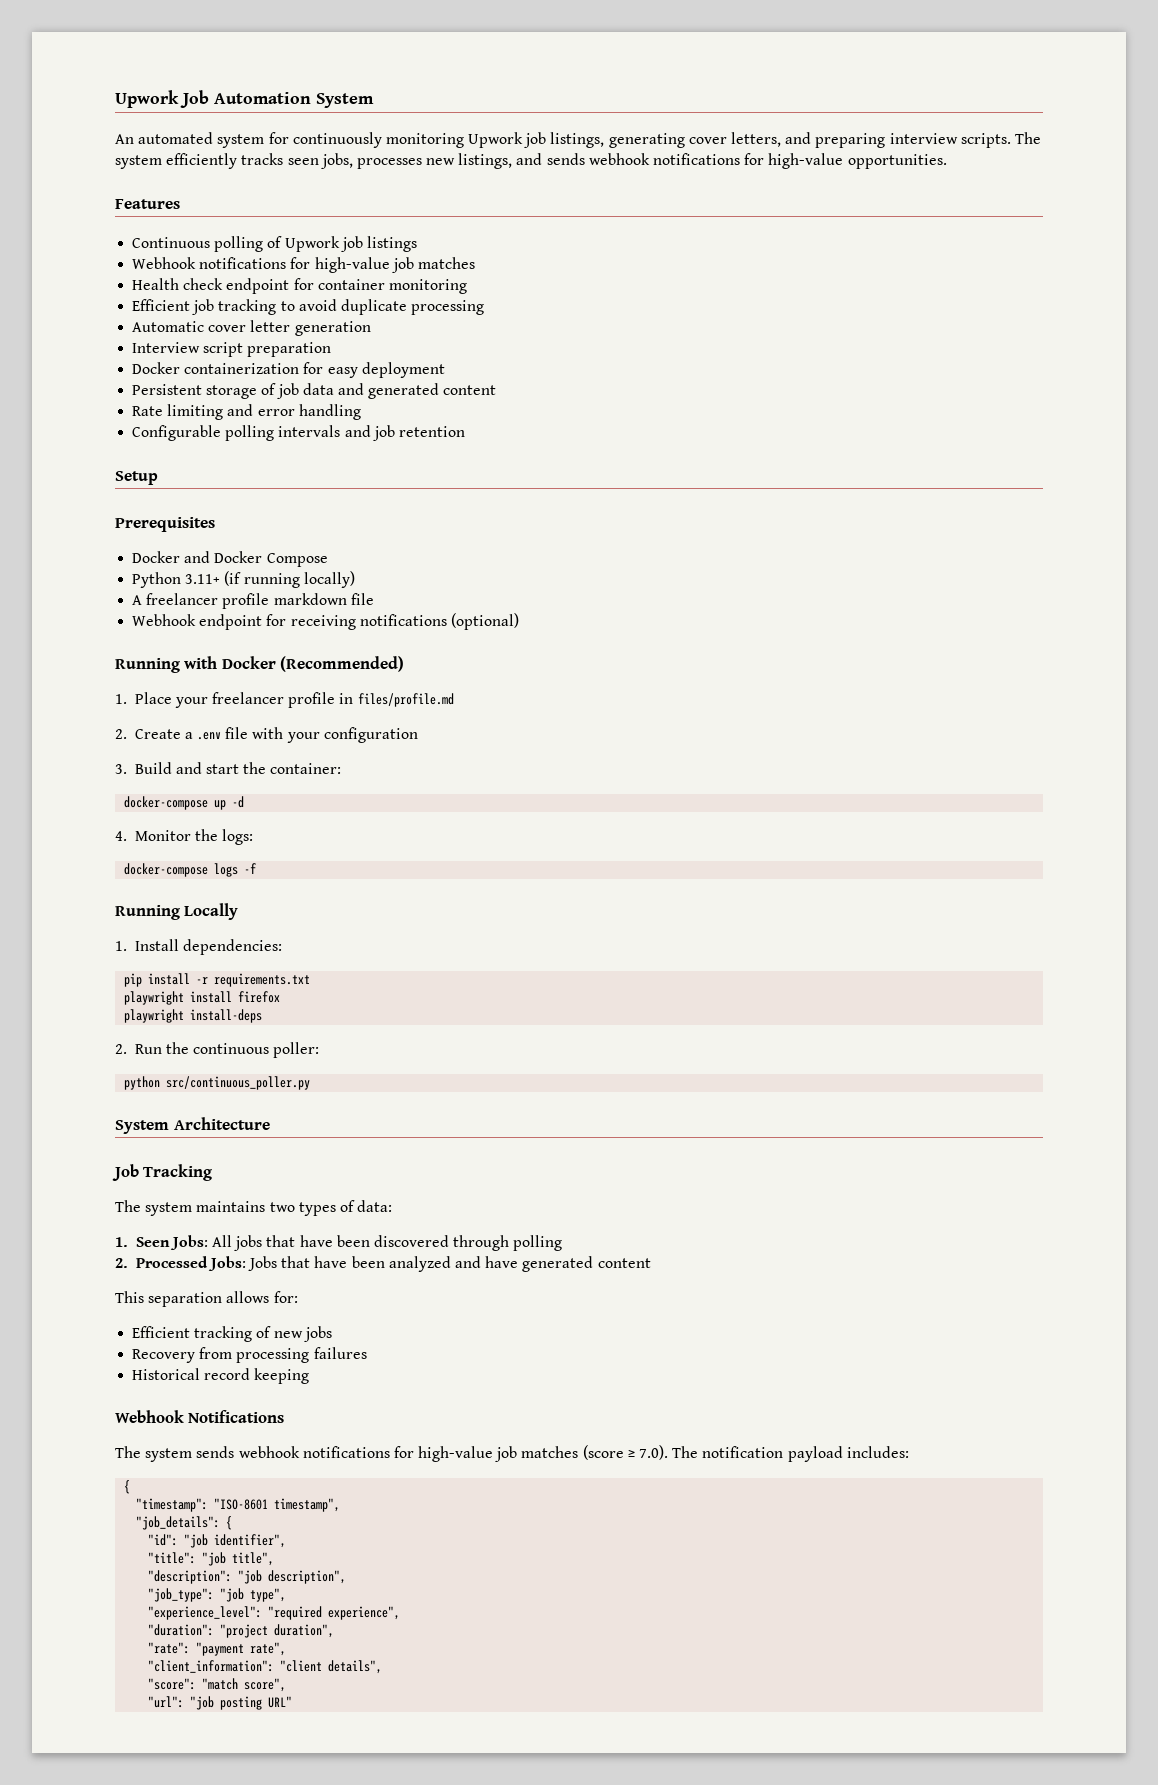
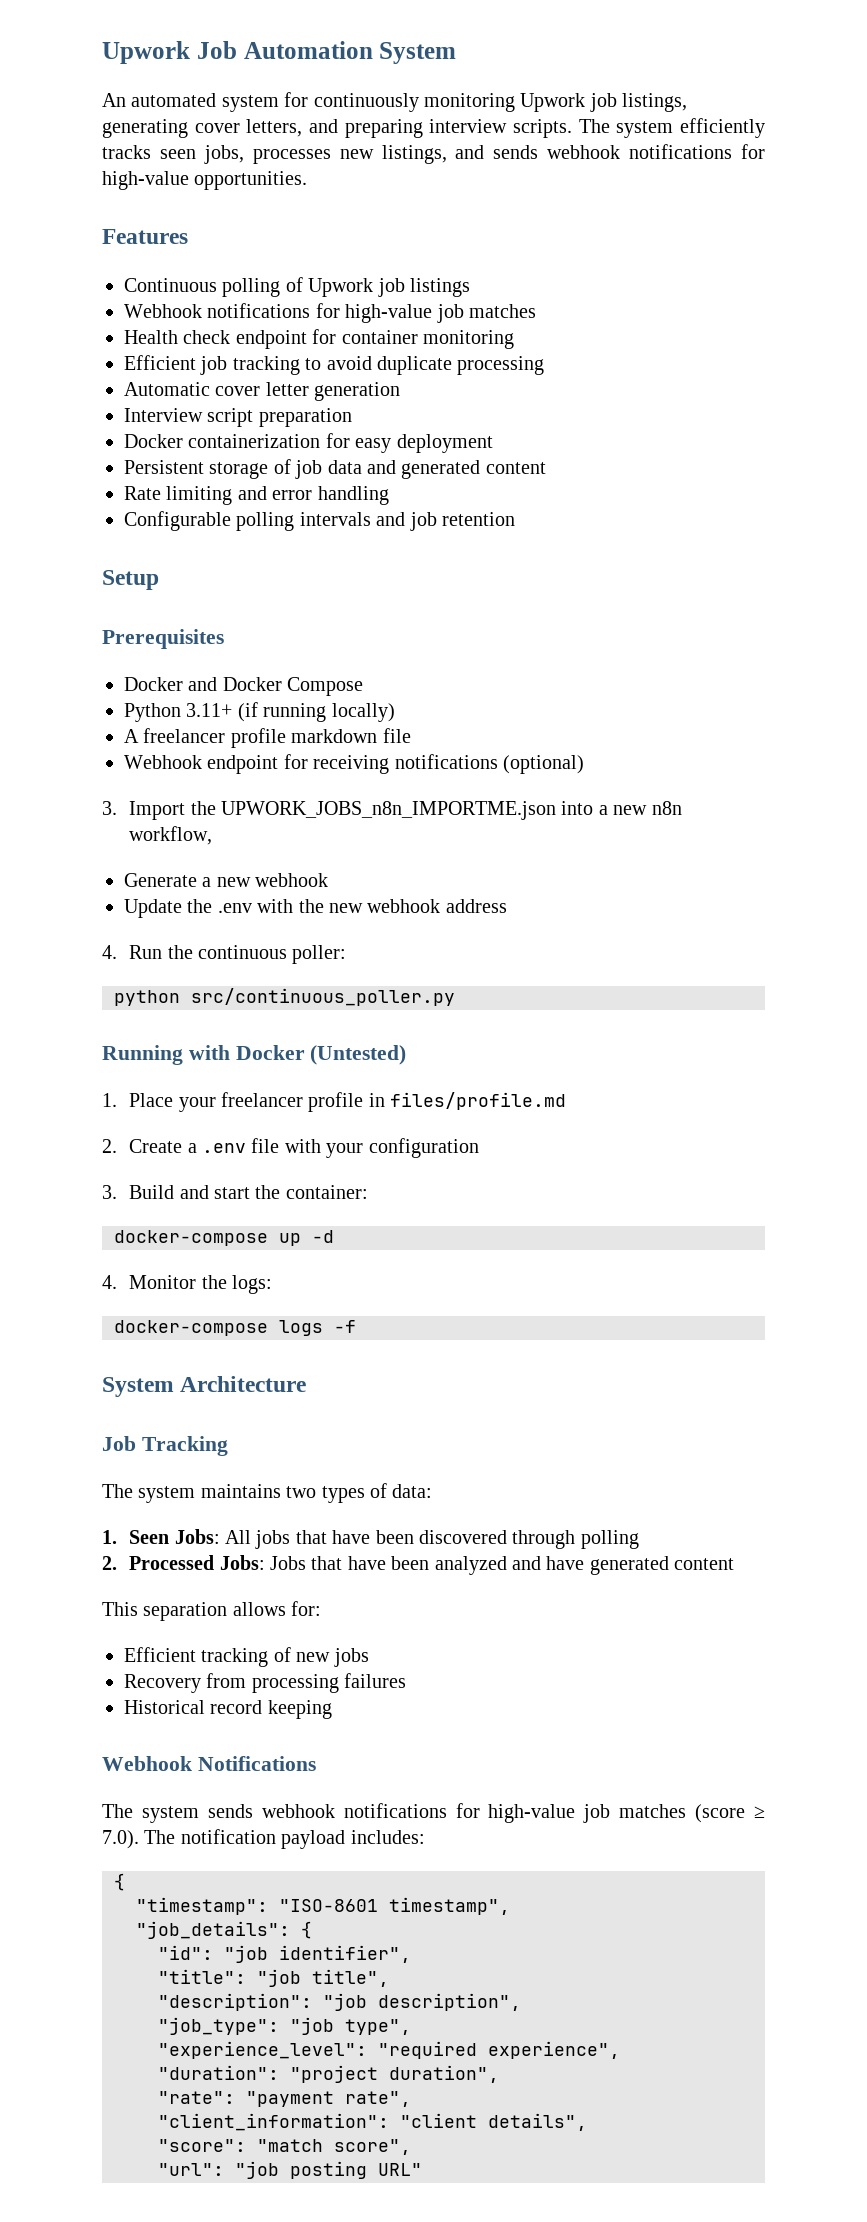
(519, 621) none -> [102,801,682,820] [129,826,213,845] [124,873,329,887] [124,899,507,918] [102,945,347,964] [114,988,455,1006] // 3. Import the UPWORK_JOBS_n8n_IMPORTME.json into a new n8n workflow, // Generate a new webhook // Update the .env with the new webhook address // 4. Run the continuous poller: // python src/continuous_poller.py
[280,656,405,672] (Recommended) -> [310,1045,407,1065] (Untested)
[115,903,239,920] [115,939,282,955] [124,973,311,987] [124,991,281,1005] [124,1009,263,1023] [115,1042,320,1058] [124,1076,311,1090] // Running Locally // 1. Install dependencies: // pip install -r requirements.txt // playwright install firefox // playwright install-deps // 2. Run the continuous poller: // python src/continuous_poller.py -> (356, 1326) none

